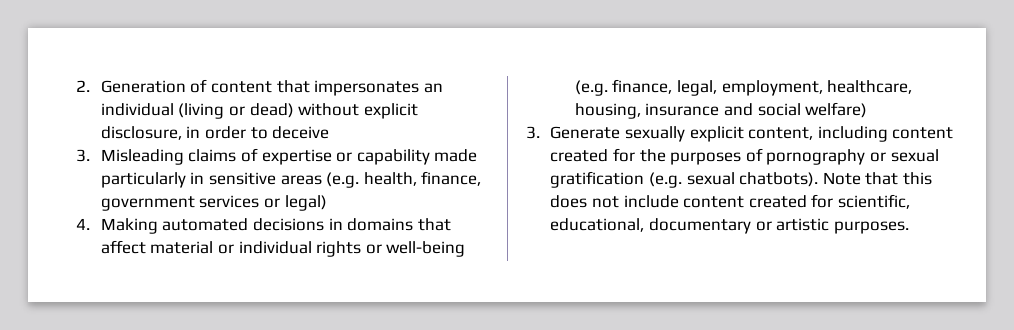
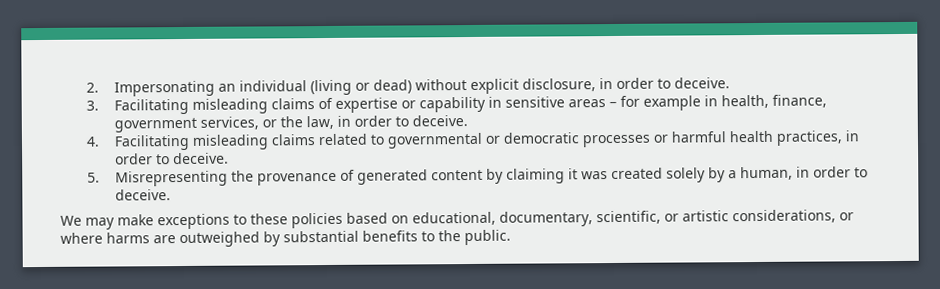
[100,79,420,96] Generation of content that impersonates -> [113,80,215,97] Impersonating
[272,126,330,139] [76,149,184,165] deceive // 3. Misleading -> [673,77,730,89] [86,98,268,115] deceive. // 3. Facilitating misleading
[434,149,478,162] [100,172,186,188] made particularly -> (486, 104) none
[326,171,482,188] [100,195,327,211] [76,218,451,234] [100,240,466,257] [574,79,913,96] [574,102,868,119] [526,126,954,142] [550,148,939,165] [550,171,932,188] [550,194,910,209] [550,218,909,234] (e.g. health, finance, government services or legal) // 4. Making automated decisions in domains that affect material or individual rights or well-being (e.g. finance, legal, employment, healthcare, housing, insurance and social welfare) // 3. Generate sexually explicit content, including content created for the purposes of pornography or sexual gratification (e.g. sexual chatbots). Note that this does not include content created for scientific, educational, documentary or artistic purposes. -> [608,94,827,111] [113,115,468,133] [86,130,859,151] [114,152,229,165] [87,166,868,187] [114,189,171,201] [60,209,854,230] [60,229,511,248] – for example in health, finance, government services, or the law, in order to deceive. // 4. Facilitating misleading claims related to governmental or democratic processes or harmful health practices, in order to deceive. // 5. Misrepresenting the provenance of generated content by claiming it was created solely by a human, in order to deceive. // We may make exceptions to these policies based on educational, documentary, scientific, or artistic considerations, or where harms are outweighed by substantial benefits to the public.

